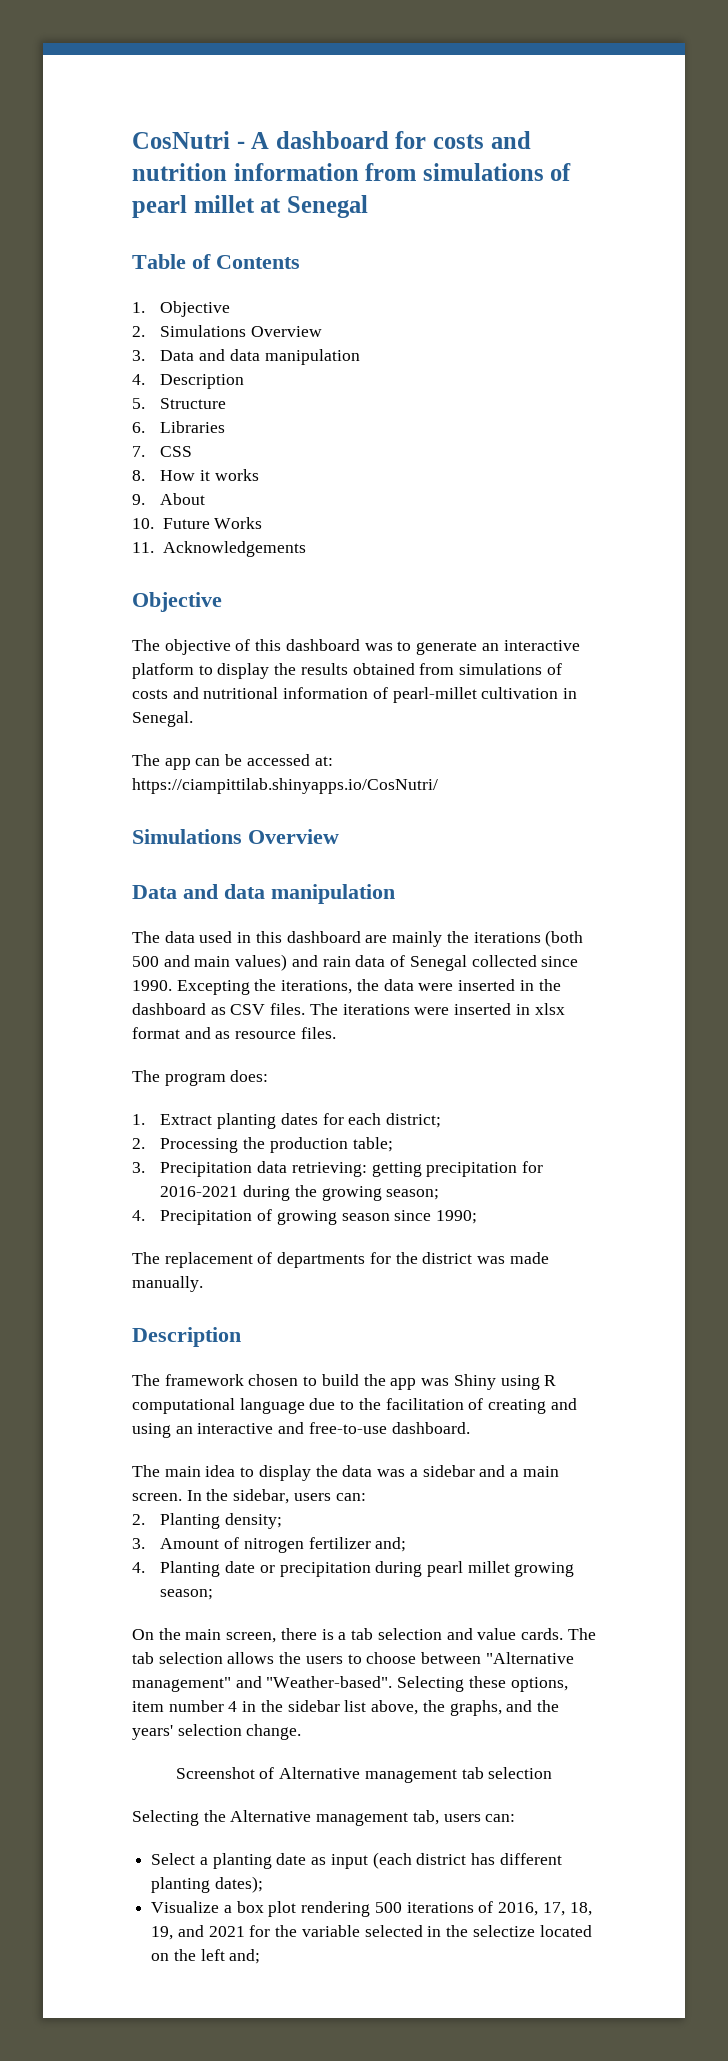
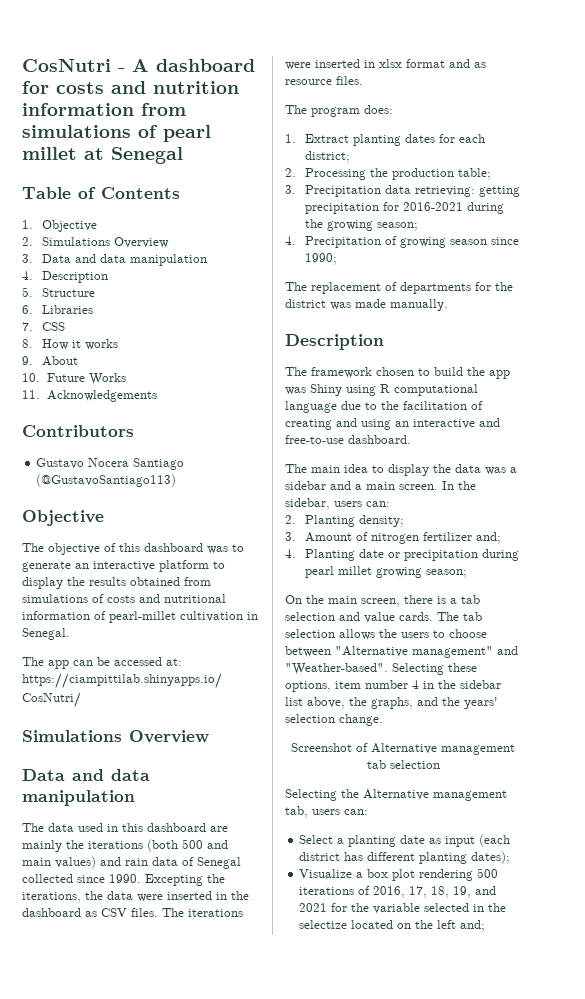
(306, 549) none -> [22,425,134,437] [36,458,185,470] [36,474,177,487] // Contributors // Gustavo Nocera Santiago (@GustavoSantiago113)

